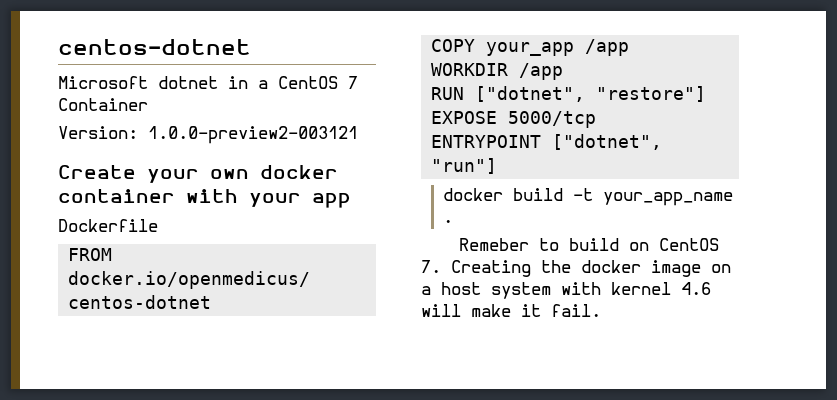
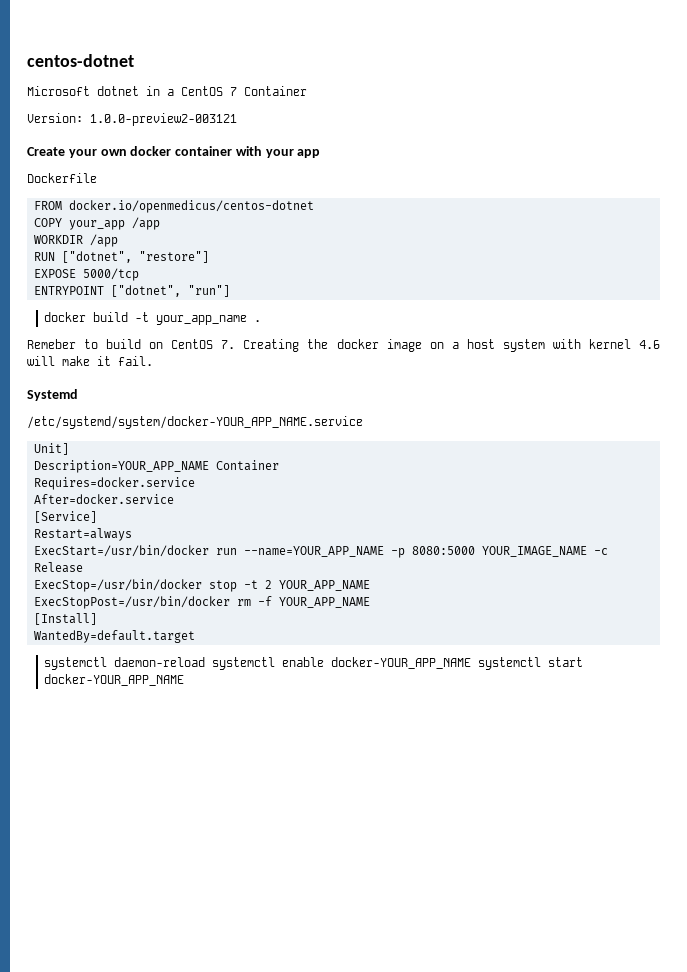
(601, 310) none -> [27,389,78,401] [27,416,363,429] [33,443,69,455] [33,460,279,473] [33,477,195,490] [33,494,174,504] [33,511,97,523] [33,528,132,541] [33,545,608,558] [33,562,83,573] [33,579,370,592] [33,596,370,609] [33,613,97,625] [33,630,195,643] [44,657,584,670] [44,674,185,686] // Systemd // /etc/systemd/system/docker-YOUR_APP_NAME.service // Unit] // Description=YOUR_APP_NAME Container // Requires=docker.service // After=docker.service // [Service] // Restart=always // ExecStart=/usr/bin/docker run --name=YOUR_APP_NAME -p 8080:5000 YOUR_IMAGE_NAME -c Release // ExecStop=/usr/bin/docker stop -t 2 YOUR_APP_NAME // ExecStopPost=/usr/bin/docker rm -f YOUR_APP_NAME // [Install] // WantedBy=default.target // systemctl daemon-reload systemctl enable docker-YOUR_APP_NAME systemctl start docker-YOUR_APP_NAME

